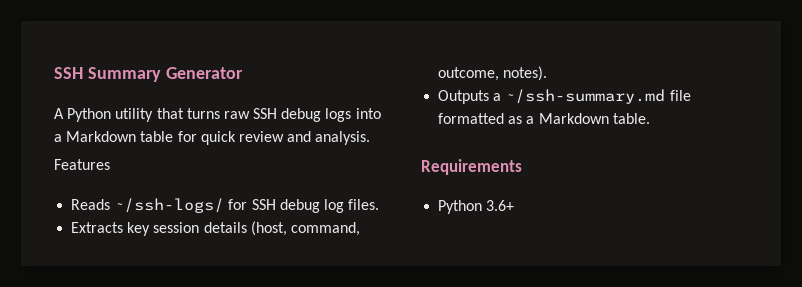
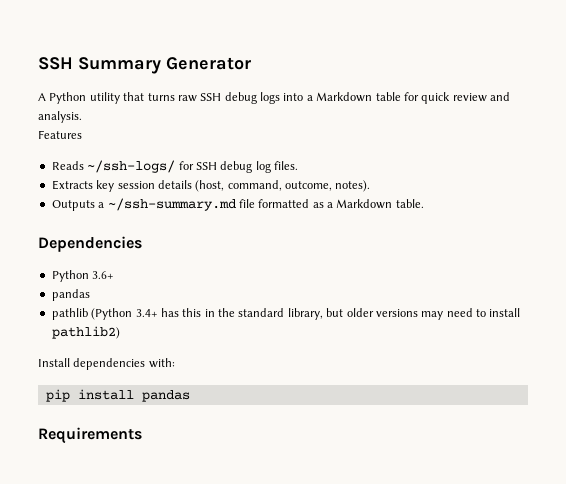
[421,159,522,175] Requirements -> [38,236,142,252] Dependencies
(515, 205) none -> [51,289,90,301] [51,308,521,320] [51,326,120,339] [38,358,175,370] [45,389,190,402] [38,427,142,444] // pandas // pathlib (Python 3.4+ has this in the standard library, but older versions may need to install pathlib2) // Install dependencies with: // pip install pandas // Requirements

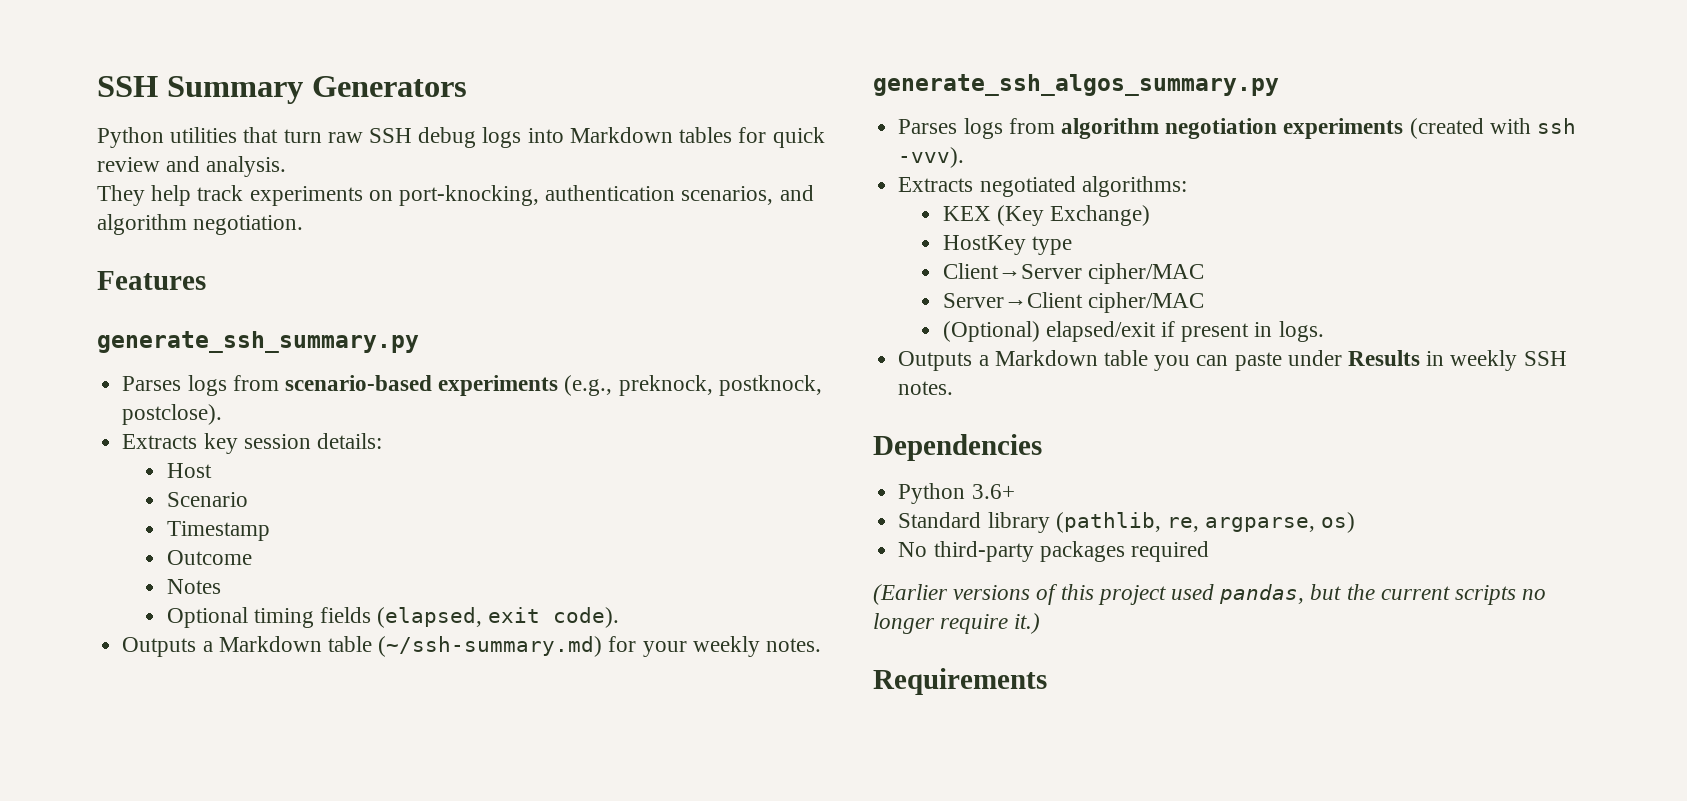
[166,57,251,70] [38,92,175,104] Generator // A Python utility that turns -> [311,76,467,97] [97,127,322,148] Generators // Python utilities that turn
[306,92,401,102] a Markdown table -> [569,127,733,143] Markdown tables
[38,130,82,139] [51,160,298,173] [51,180,371,192] [51,198,424,211] [38,236,142,252] [51,270,115,282] [51,289,90,301] [51,308,521,320] [51,326,120,339] [38,358,175,370] [45,389,190,402] Features // Reads ~/ssh-logs/ for SSH debug log files. // Extracts key session details (host, command, outcome, notes). // Outputs a ~/ssh-summary.md file formatted as a Markdown table. // Dependencies // Python 3.6+ // pandas // pathlib (Python 3.4+ has this in the standard library, but older versions may need to install pathlib2) // Install dependencies with: // pip install pandas -> [97,185,814,206] [97,214,304,235] [97,271,206,290] [97,331,419,353] [122,375,822,396] [122,404,223,425] [122,433,382,454] [166,463,212,478] [166,492,248,507] [166,521,270,541] [166,550,252,565] [166,579,221,594] [166,607,620,628] [122,636,821,657] [873,74,1279,96] [898,118,1576,139] [898,147,965,168] [898,176,1187,197] [942,205,1150,226] [942,235,1072,255] [942,263,1204,284] [942,292,1204,313] [942,321,1324,342] [898,350,1567,371] [898,381,954,395] [873,434,1042,461] [898,483,1015,504] [898,512,1356,533] [898,541,1209,562] [873,584,1547,605] [873,613,1041,634] They help track experiments on port-knocking, authentication scenarios, and algorithm negotiation. // Features // generate_ssh_summary.py // Parses logs from scenario-based experiments (e.g., preknock, postknock, postclose). // Extracts key session details: // Host // Scenario // Timestamp // Outcome // Notes // Optional timing fields (elapsed, exit code). // Outputs a Markdown table (~/ssh-summary.md) for your weekly notes. // generate_ssh_algos_summary.py // Parses logs from algorithm negotiation experiments (created with ssh -vvv). // Extracts negotiated algorithms: // KEX (Key Exchange) // HostKey type // Client→Server cipher/MAC // Server→Client cipher/MAC // (Optional) elapsed/exit if present in logs. // Outputs a Markdown table you can paste under Results in weekly SSH notes. // Dependencies // Python 3.6+ // Standard library (pathlib, re, argparse, os) // No third-party packages required // (Earlier versions of this project used pandas, but the current scripts no longer require it.)

